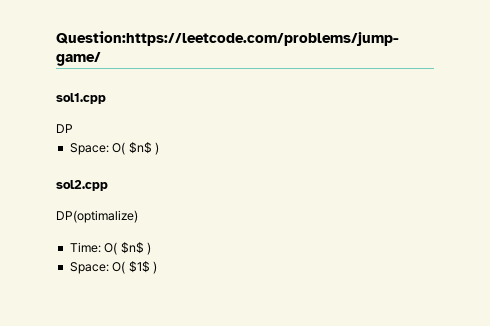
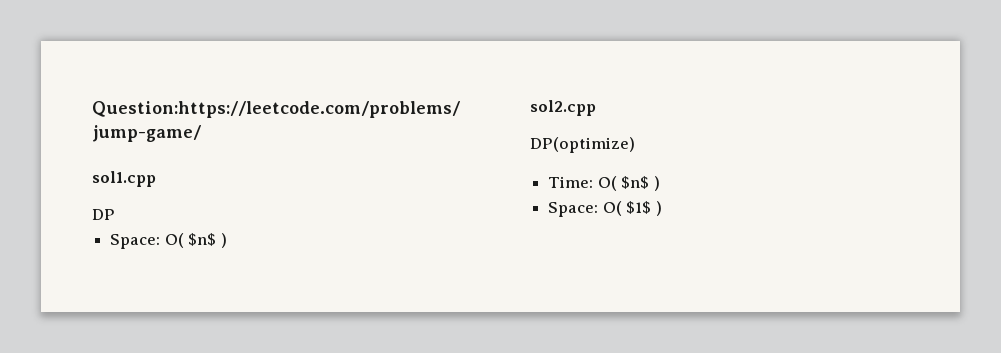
[56,210,138,223] DP(optimalize) -> [530,137,635,153] DP(optimize)

